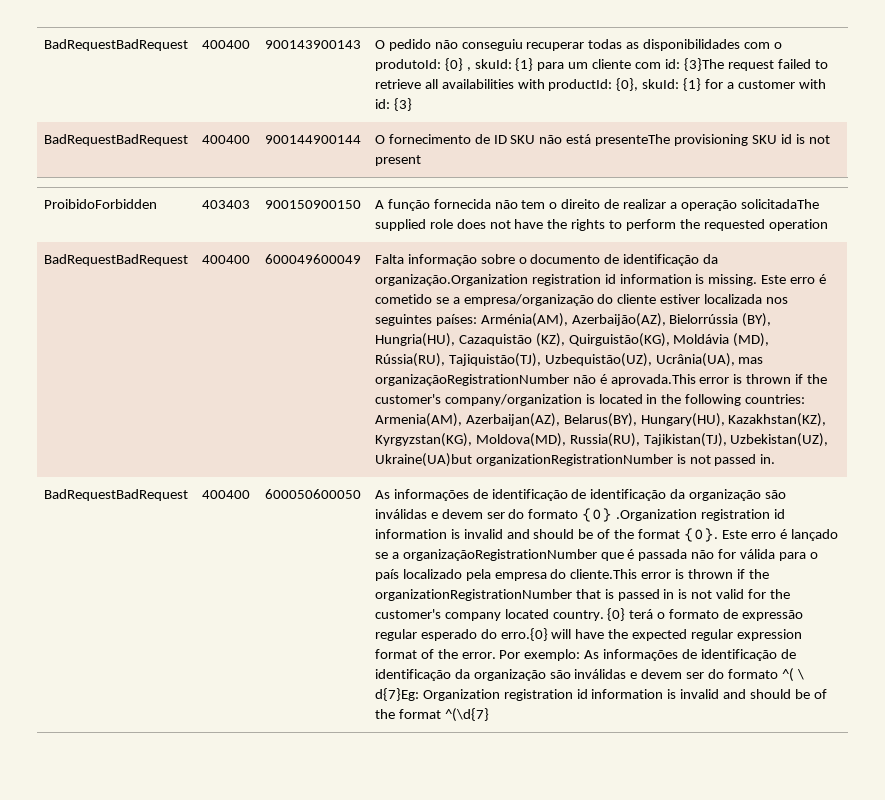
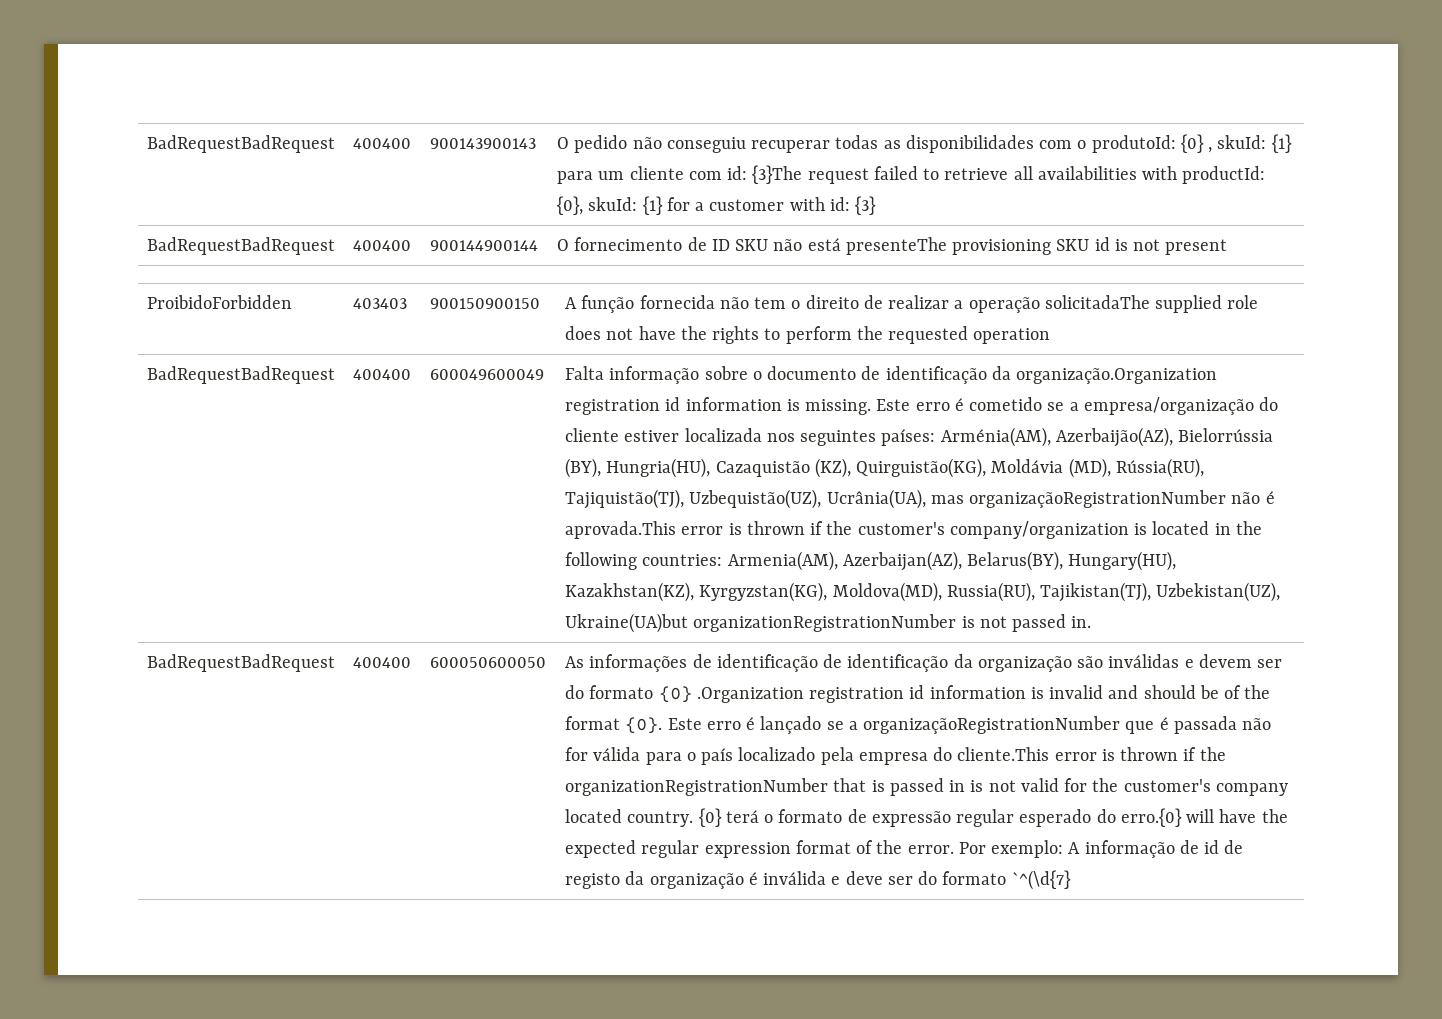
[584,649,796,661] [374,668,804,682] [374,688,827,701] [374,708,489,722] As informações de identificação de identificação da organização são inválidas e devem ser do formato ^( \ d{7}Eg: Organization registration id information is invalid and should be of the format ^(\d{7} -> [1068,840,1244,858] [564,870,1071,890] A informação de id de registo da organização é inválida e deve ser do formato `^(\d{7}

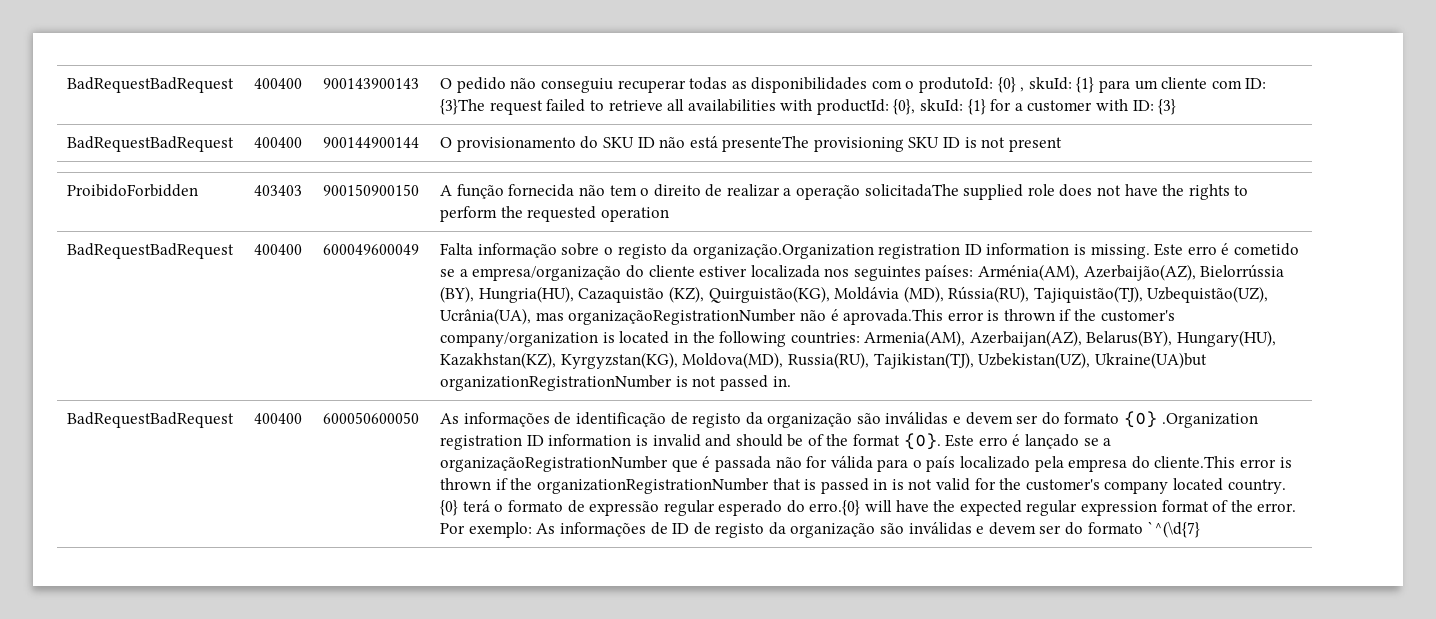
[727,166,748,180] id: -> [1245,78,1267,89] ID:
[829,197,850,211] id: -> [1132,100,1154,111] ID:
[574,237,769,251] fornecimento de ID SKU -> [456,136,655,152] provisionamento do SKU ID
[1094,237,1110,251] id -> [943,137,961,148] ID
[767,366,987,384] documento de identificação -> [617,244,667,259] registo
[665,397,681,411] id -> [964,244,982,255] ID
[847,654,949,672] identificação -> [692,413,742,428] registo
[909,685,925,699] id -> [526,435,544,446] ID
[1068,840,1244,858] [564,871,883,889] A informação de id de registo da organização é inválida e deve -> [536,522,1036,538] As informações de ID de registo da organização são inválidas e devem

